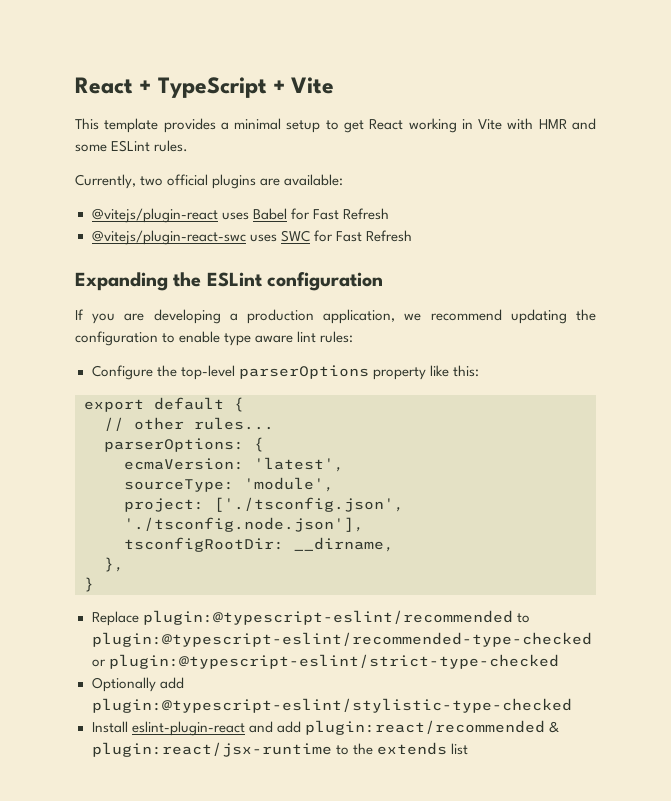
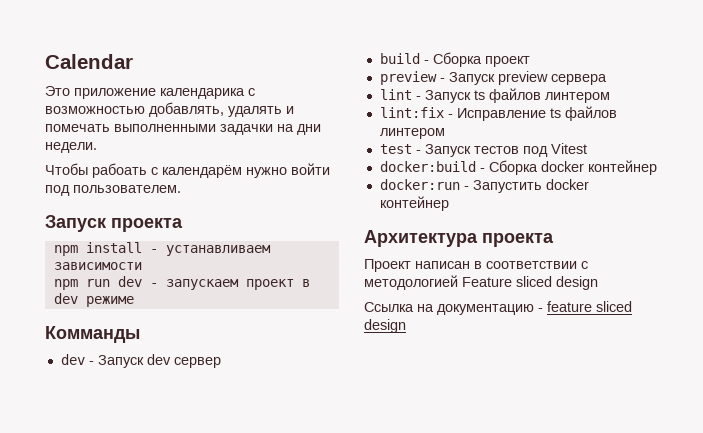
[75,77,335,98] [75,118,596,133] [75,140,189,152] [75,174,344,189] [91,208,389,223] [91,230,412,245] [75,272,384,291] [75,309,596,324] [75,331,354,346] [91,365,479,380] [84,397,244,412] [104,417,274,431] [104,437,264,452] [124,457,344,472] [124,477,334,492] [124,497,404,512] [124,517,364,532] [124,537,394,552] [104,557,124,572] [84,577,94,592] [91,610,530,626] [91,632,592,647] [91,654,559,669] [91,677,184,692] [91,698,572,713] [91,720,559,736] [91,742,468,757] React + TypeScript + Vite // This template provides a minimal setup to get React working in Vite with HMR and some ESLint rules. // Currently, two official plugins are available: // @vitejs/plugin-react uses Babel for Fast Refresh // @vitejs/plugin-react-swc uses SWC for Fast Refresh // Expanding the ESLint configuration // If you are developing a production application, we recommend updating the configuration to enable type aware lint rules: // Configure the top-level parserOptions property like this: // export default { // // other rules... // parserOptions: { // ecmaVersion: 'latest', // sourceType: 'module', // project: ['./tsconfig.json', './tsconfig.node.json'], // tsconfigRootDir: __dirname, // }, // } // Replace plugin:@typescript-eslint/recommended to plugin:@typescript-eslint/recommended-type-checked or plugin:@typescript-eslint/strict-type-checked // Optionally add plugin:@typescript-eslint/stylistic-type-checked // Install eslint-plugin-react and add plugin:react/recommended & plugin:react/jsx-runtime to the extends list -> [45,54,133,69] [45,86,255,99] [45,102,294,117] [45,124,321,135] [45,142,97,153] [45,163,330,178] [45,185,181,196] [45,215,183,232] [53,242,271,256] [53,262,142,270] [53,276,310,290] [53,293,134,307] [45,326,140,343] [60,354,221,368] [379,52,530,67] [379,71,607,85] [379,88,610,103] [379,106,617,121] [379,128,445,139] [379,143,587,157] [379,160,657,175] [379,179,589,193] [379,196,449,211] [364,230,554,247] [364,259,588,272] [364,275,598,290] [364,301,632,315] [364,319,406,333] Calendar // Это приложение календарика с возможностью добавлять, удалять и помечать выполненными задачки на дни недели. // Чтобы рабоать с календарём нужно войти под пользователем. // Запуск проекта // npm install - устанавливаем зависимости // npm run dev - запускаем проект в dev режиме // Комманды // dev - Запуск dev сервер // build - Сборка проект // preview - Запуск preview сервера // lint - Запуск ts файлов линтером // lint:fix - Исправление ts файлов линтером // test - Запуск тестов под Vitest // docker:build - Сборка docker контейнер // docker:run - Запустить docker контейнер // Архитектура проекта // Проект написан в соответствии с методологией Feature sliced design // Ссылка на документацию - feature sliced design

